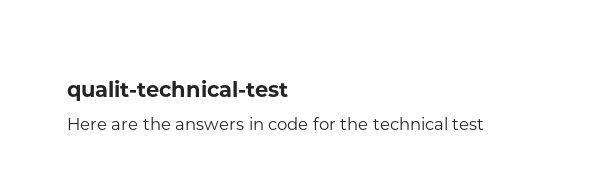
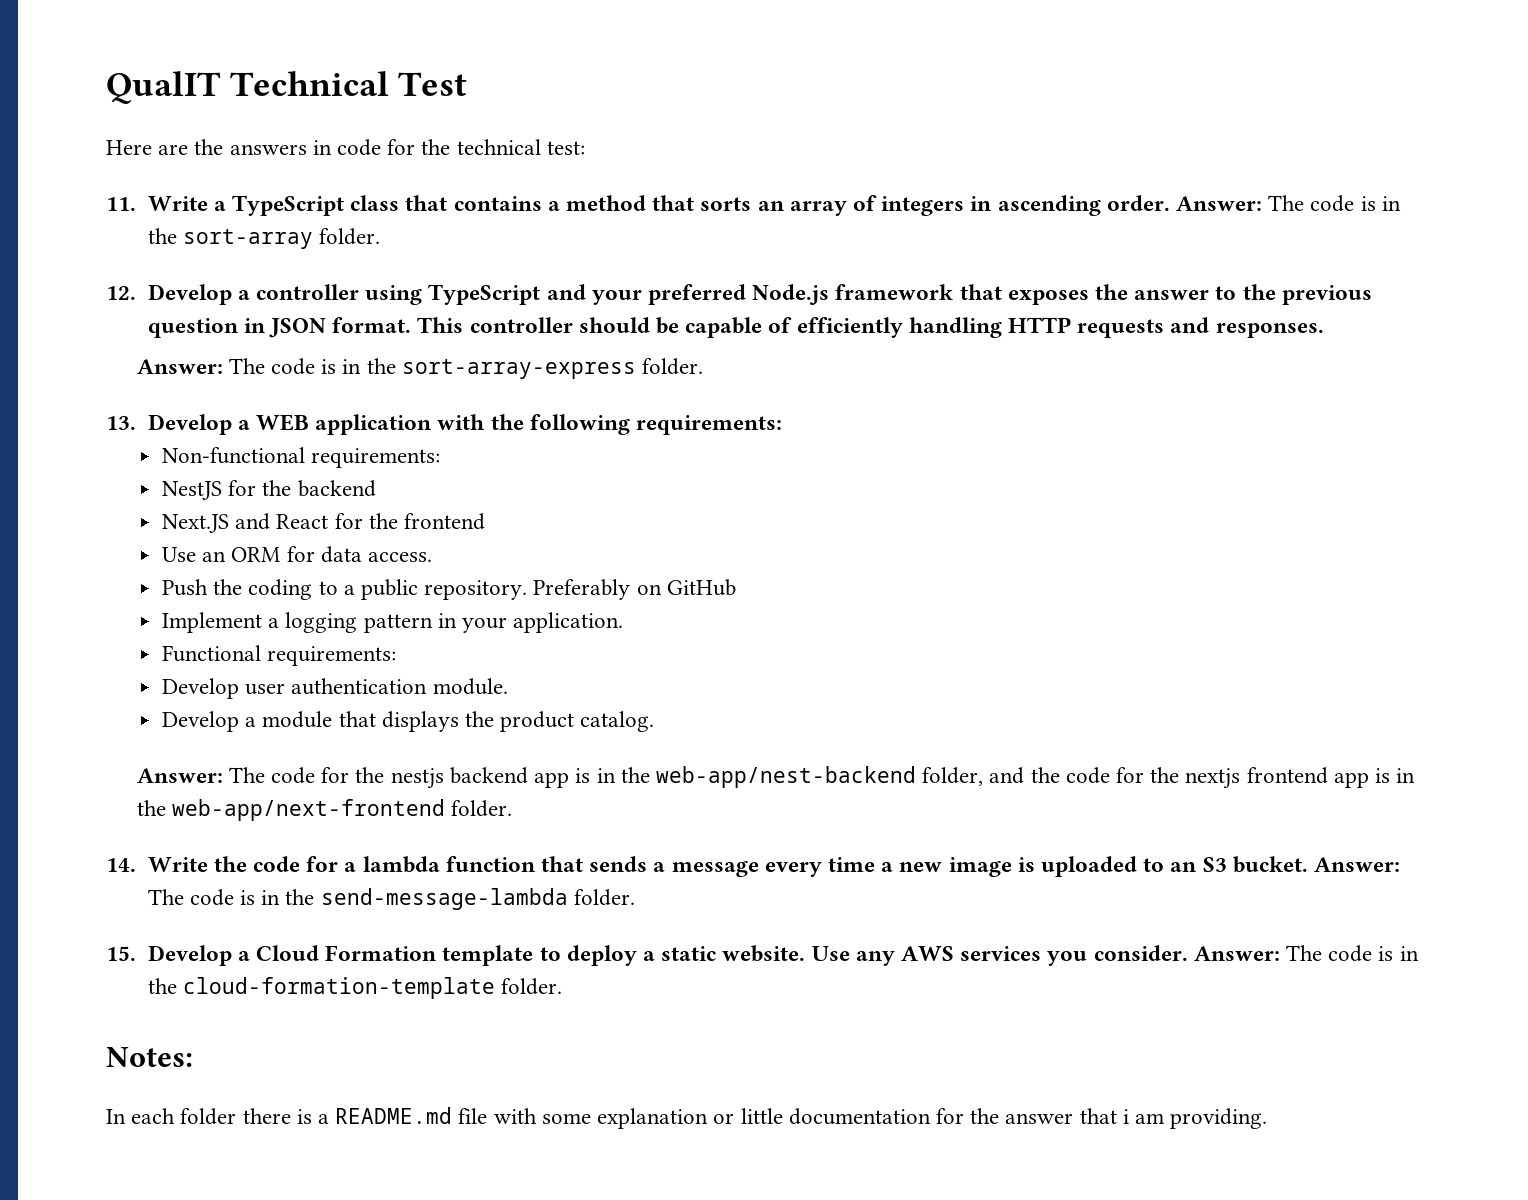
[67,80,288,101] qualit-technical-test -> [106,71,468,104] QualIT Technical Test
[452,119,485,130] test -> [546,141,585,155] [106,195,1401,216] [147,228,380,249] [106,284,1372,305] [147,317,1324,338] [136,358,704,379] [106,414,782,435] [161,447,441,468] [161,480,376,500] [161,513,485,533] [161,546,432,563] [161,579,736,600] [161,612,624,633] [161,645,397,666] [161,678,508,699] [161,711,655,732] [136,766,1416,789] [136,799,513,821] [106,856,1401,877] [147,888,635,910] [106,945,1419,966] [147,977,562,999] [106,1047,193,1067] [106,1107,1268,1129] test: // 11. Write a TypeScript class that contains a method that sorts an array of integers in ascending order. Answer: The code is in the sort-array folder. // 12. Develop a controller using TypeScript and your preferred Node.js framework that exposes the answer to the previous question in JSON format. This controller should be capable of efficiently handling HTTP requests and responses. // Answer: The code is in the sort-array-express folder. // 13. Develop a WEB application with the following requirements: // Non-functional requirements: // NestJS for the backend // Next.JS and React for the frontend // Use an ORM for data access. // Push the coding to a public repository. Preferably on GitHub // Implement a logging pattern in your application. // Functional requirements: // Develop user authentication module. // Develop a module that displays the product catalog. // Answer: The code for the nestjs backend app is in the web-app/nest-backend folder, and the code for the nextjs frontend app is in the web-app/next-frontend folder. // 14. Write the code for a lambda function that sends a message every time a new image is uploaded to an S3 bucket. Answer: The code is in the send-message-lambda folder. // 15. Develop a Cloud Formation template to deploy a static website. Use any AWS services you consider. Answer: The code is in the cloud-formation-template folder. // Notes: // In each folder there is a README.md file with some explanation or little documentation for the answer that i am providing.

